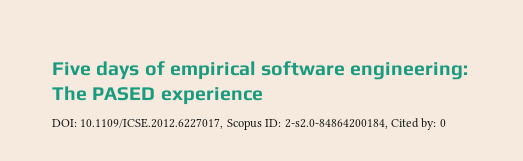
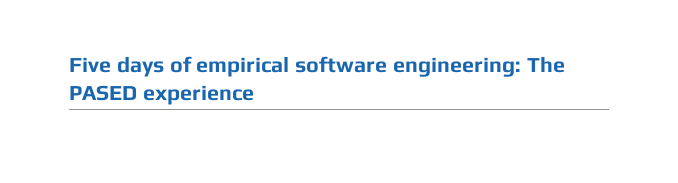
[52,118,446,130] // DOI: 10.1109/ICSE.2012.6227017, Scopus ID: 2-s2.0-84864200184, Cited by: 0 -> (254, 95) none

